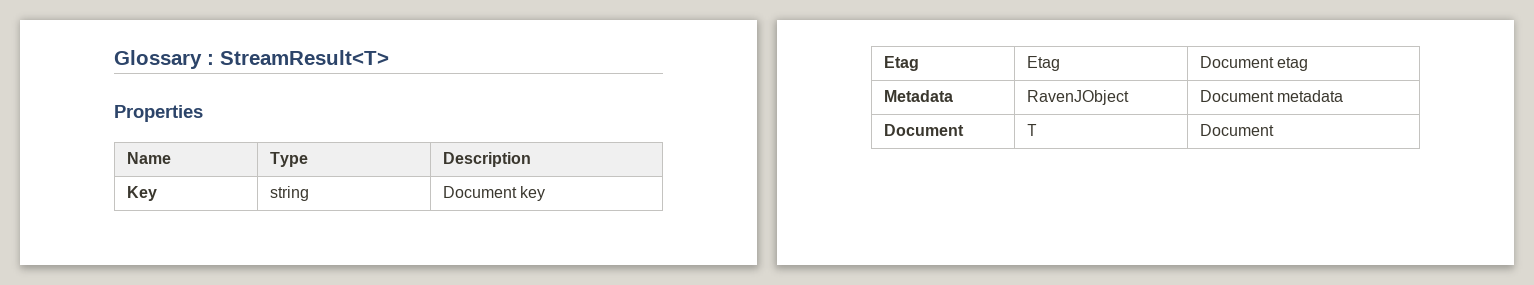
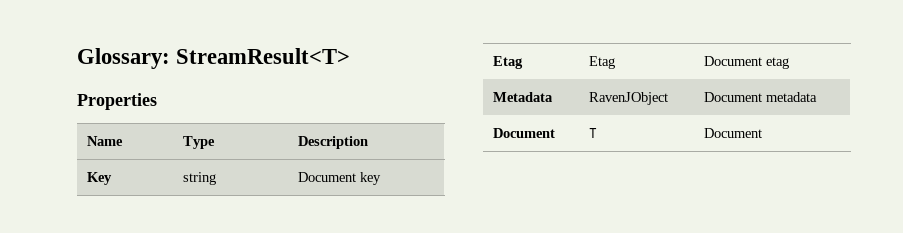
[114,50,214,69] Glossary : -> [77,48,170,69] Glossary:

